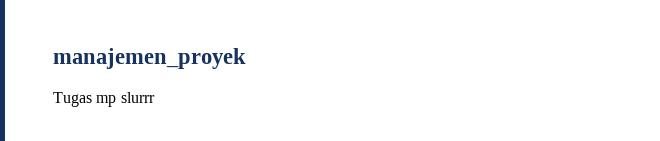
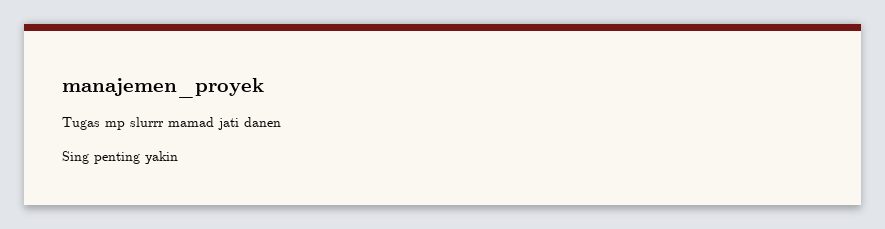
(155, 97) none -> [168,117,281,130] [62,151,178,164] mamad jati danen // Sing penting yakin

